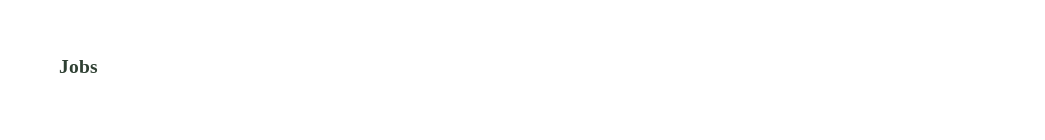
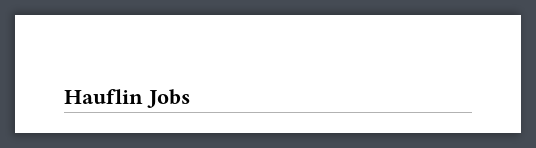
(59, 66) none -> [64,89,143,104] Hauflin

